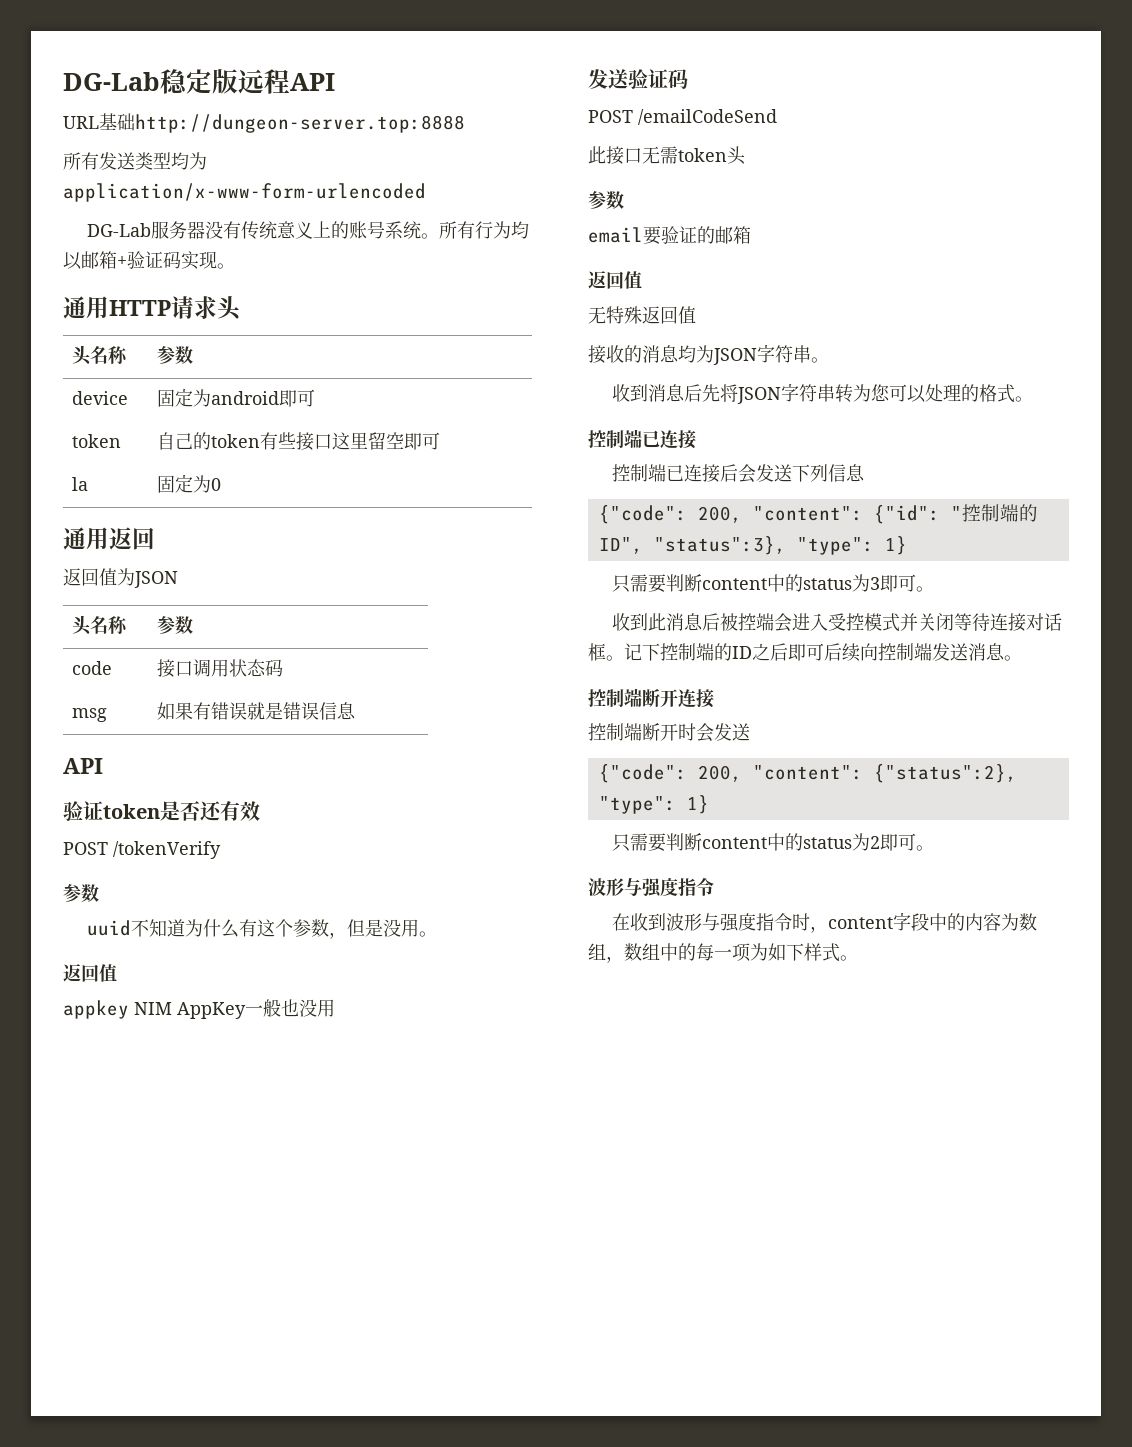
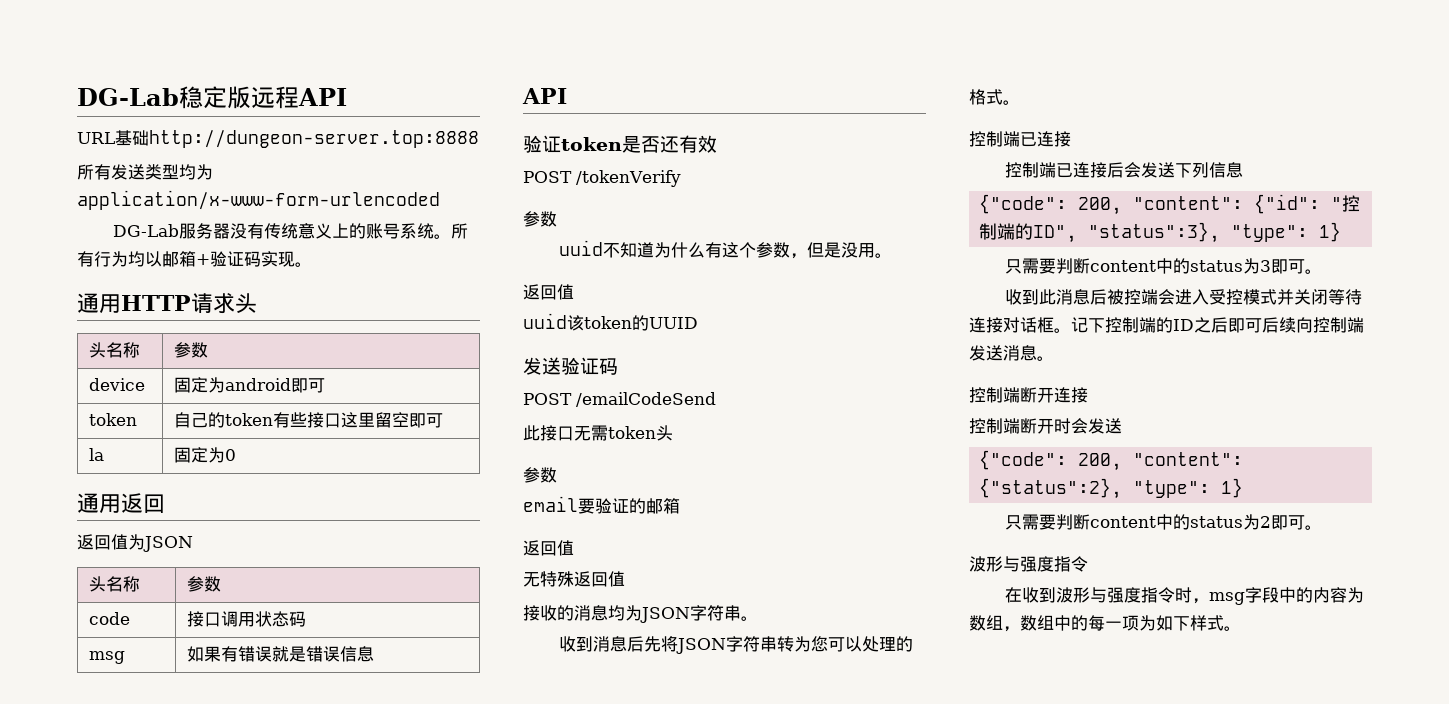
[63,999,335,1019] appkey NIM AppKey一般也没用 -> [523,313,698,331] uuid该token的UUID
[828,917,894,929] content -> [1209,592,1246,605] msg

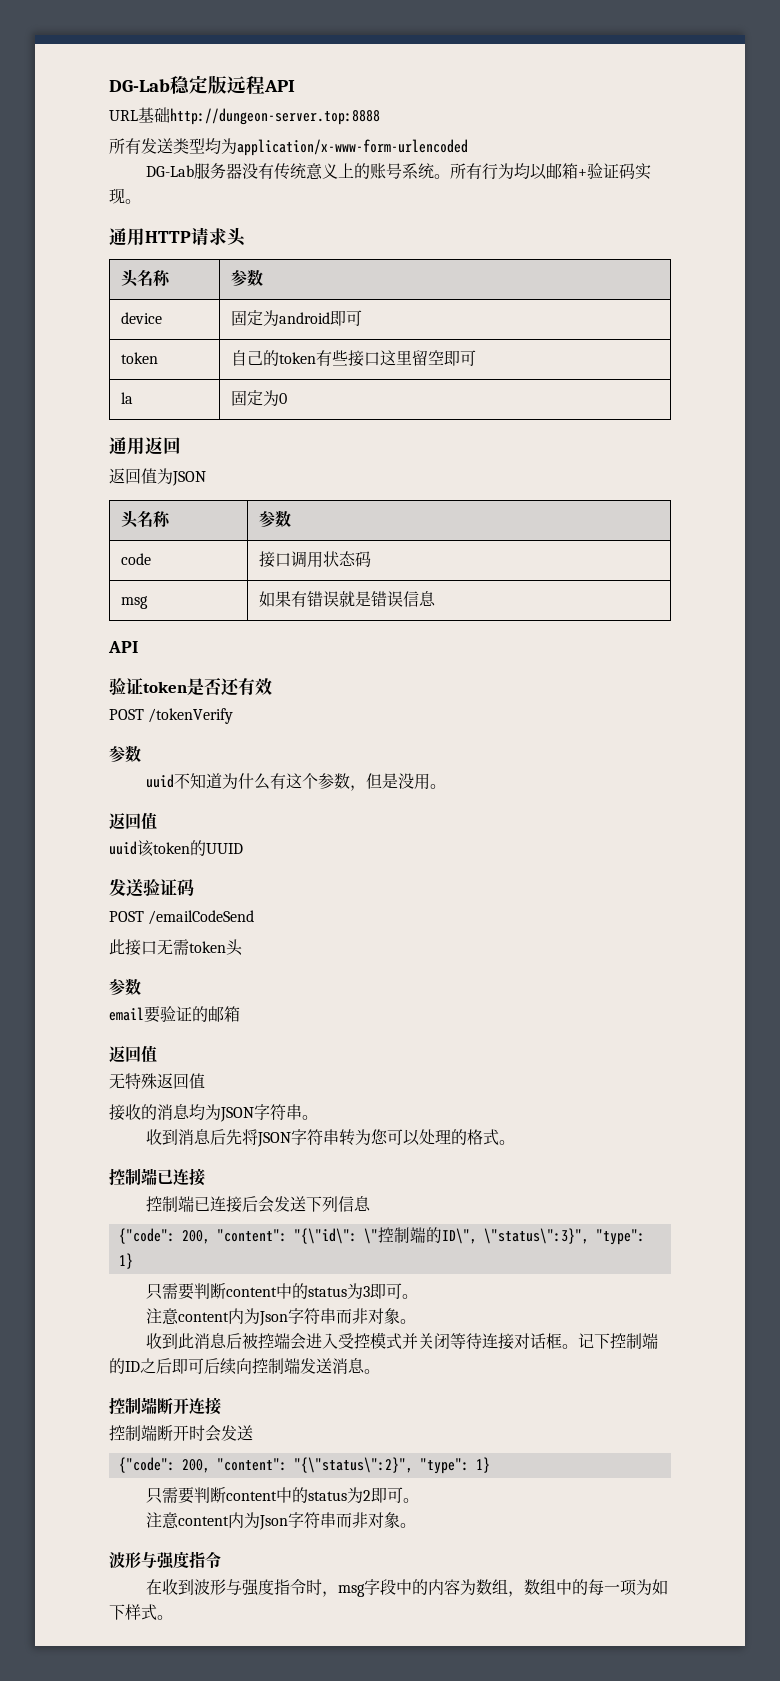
[1254,194,1361,214] [979,222,1221,243] {"id": "控制端的ID", "status":3}, -> [293,1227,589,1244] "{\"id\": \"控制端的ID\", \"status\":3}",
(1323, 271) none -> [145,1308,416,1326] // 注意content内为Json字符串而非对象。
[979,478,1123,499] {"status":2}, -> [293,1457,413,1473] "{\"status\":2}",
(1323, 527) none -> [145,1512,416,1530] // 注意content内为Json字符串而非对象。

